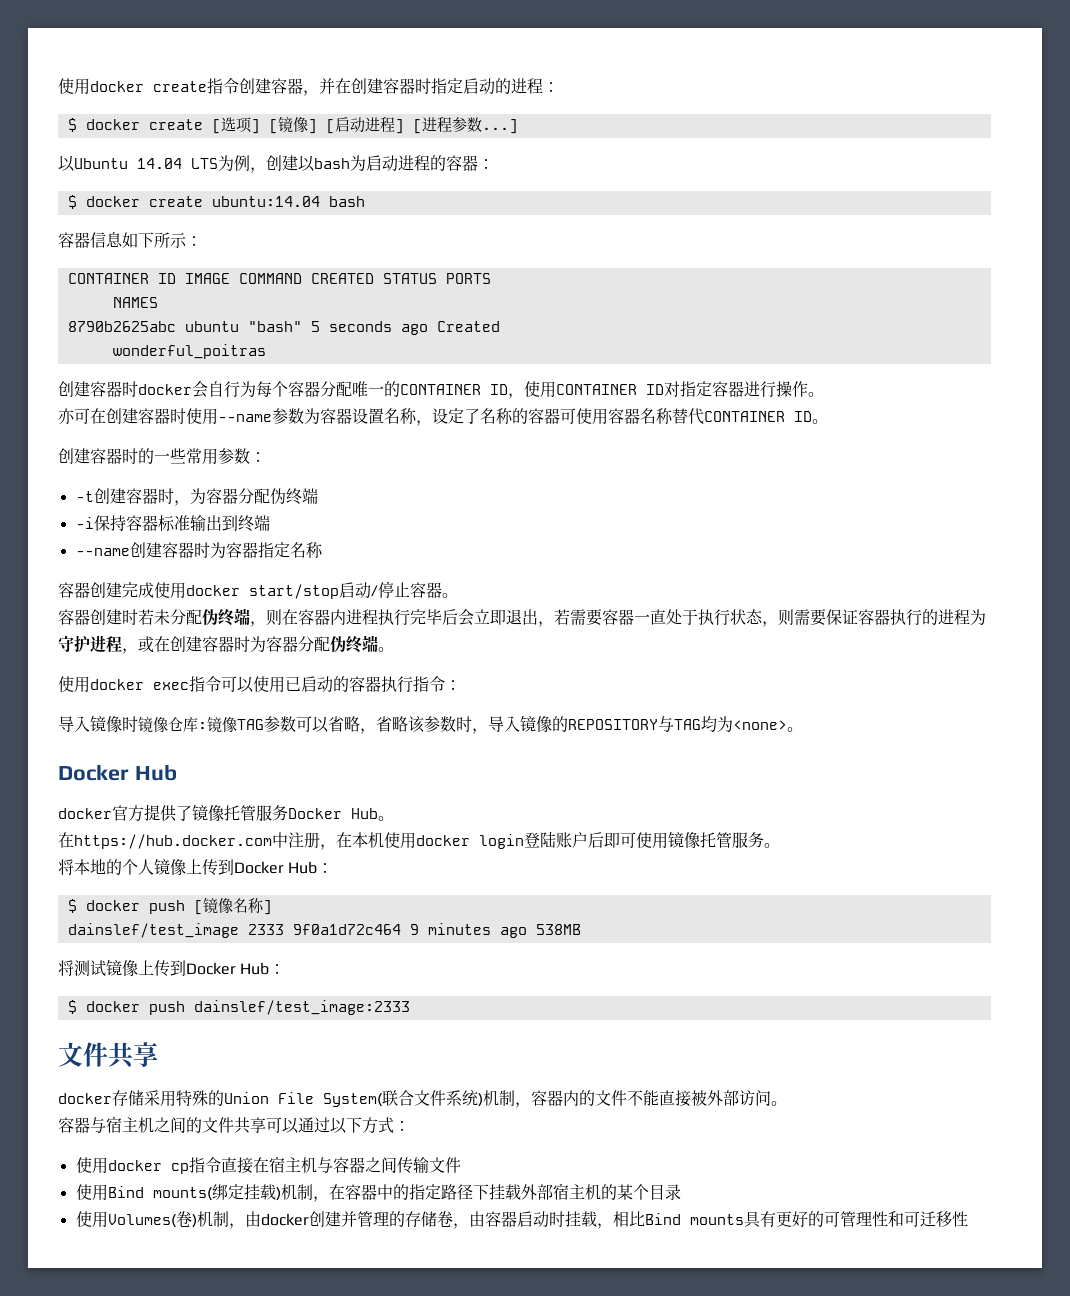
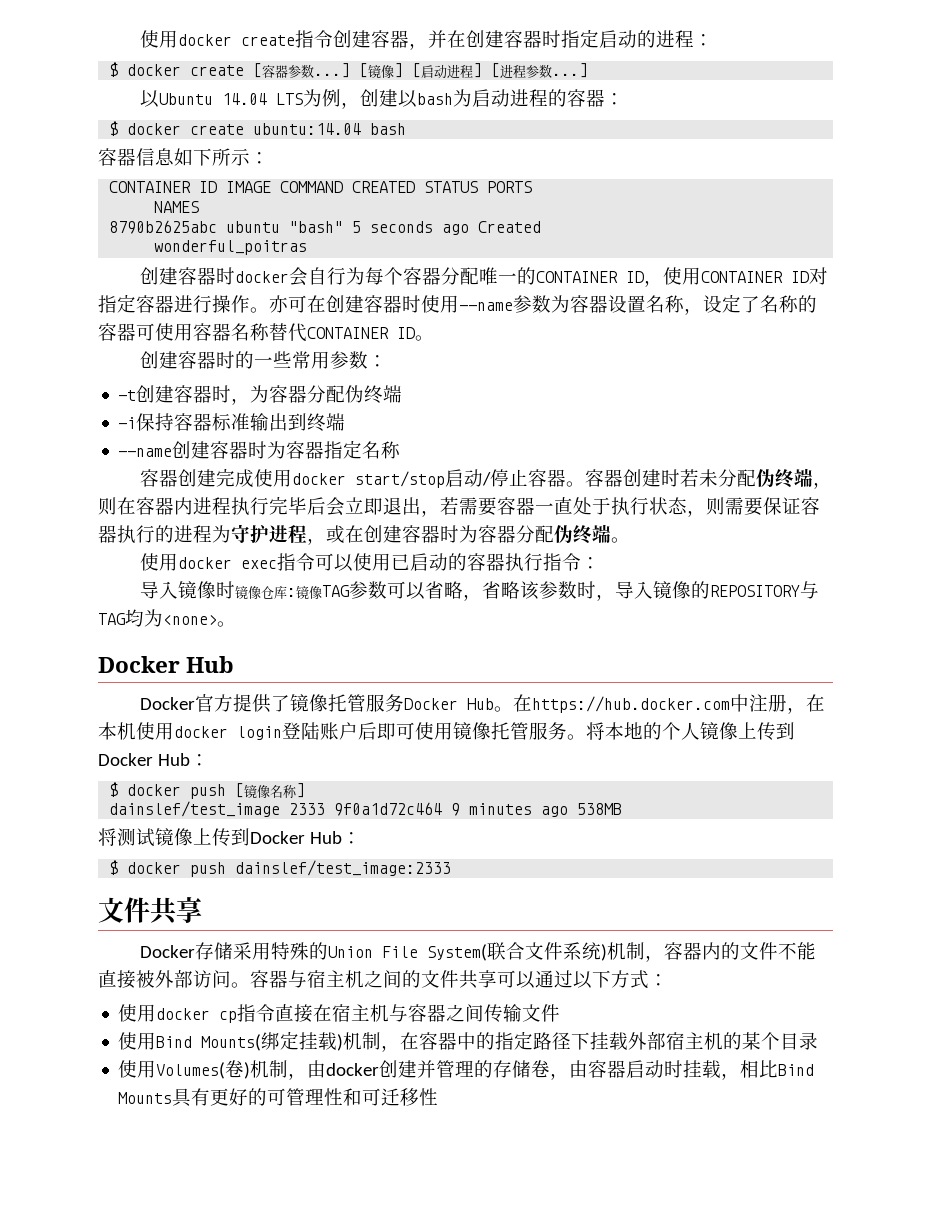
[220,117,260,134] 选项] -> [262,63,351,78] 容器参数...]
(824, 394) // -> (269, 310) none
(458, 595) // -> (585, 484) none
[58,808,112,819] docker -> [139,697,195,710] Docker
(394, 818) // -> (513, 709) none
(780, 845) // -> (586, 737) none
[58,1093,112,1104] docker -> [139,945,195,958] Docker
(787, 1103) // -> (250, 985) none
[152,1187,212,1201] mounts( -> [201,1034,262,1051] Mounts(
[689,1214,744,1225] mounts -> [118,1092,173,1104] Mounts

